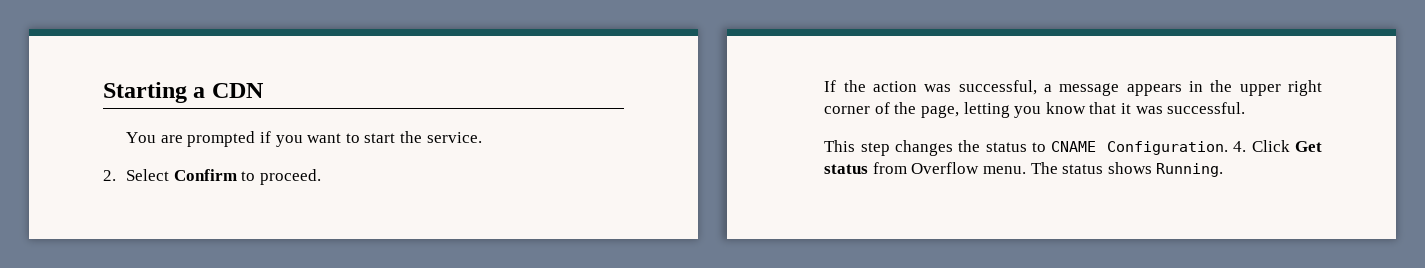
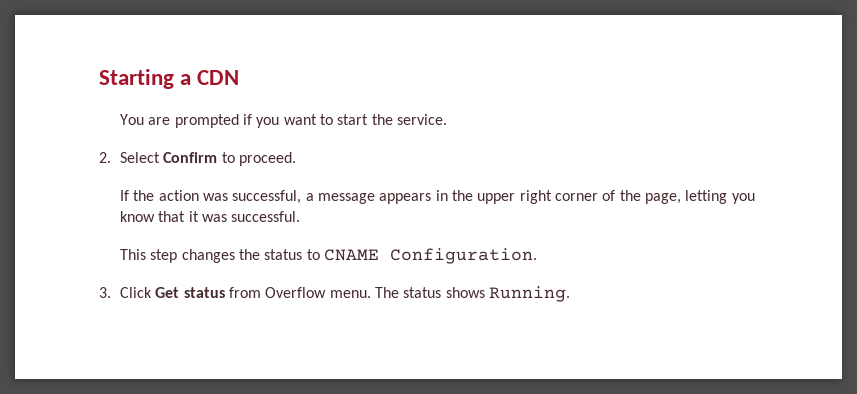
[1233,141,1247,152] 4. -> [99,287,111,298] // 3.

